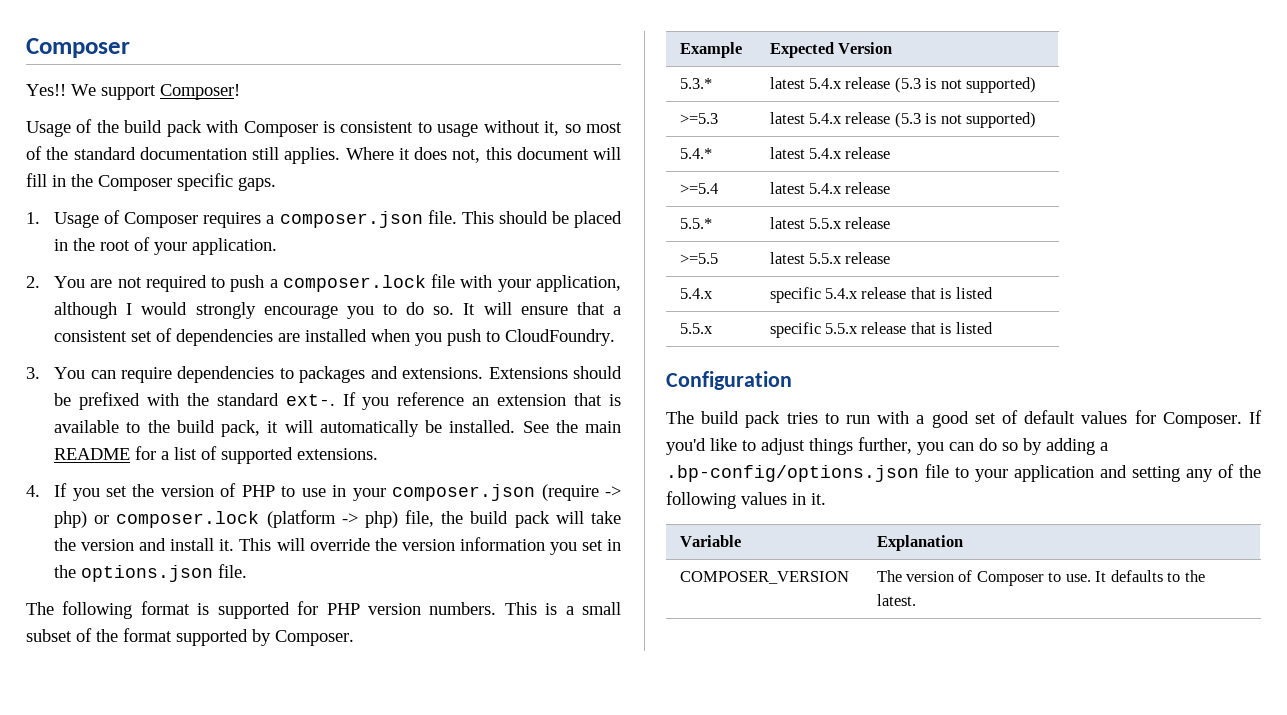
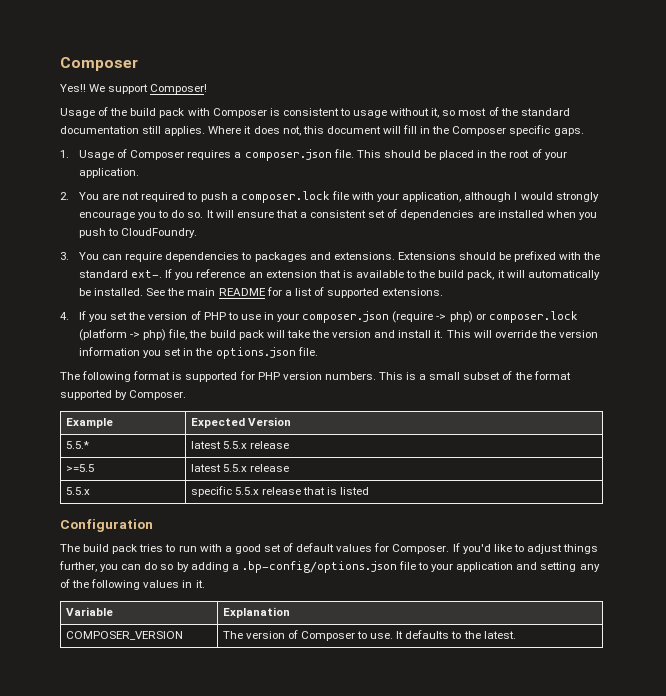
[679,78,712,89] [769,77,1037,93] [679,113,718,124] [769,112,1037,128] [679,148,712,159] [769,147,891,159] [679,183,718,194] [769,182,891,194] // 5.3.* | latest 5.4.x release (5.3 is not supported) // >=5.3 | latest 5.4.x release (5.3 is not supported) // 5.4.* | latest 5.4.x release // >=5.4 | latest 5.4.x release -> (291, 421) none
[679,288,713,299] [769,287,993,303] // 5.4.x | specific 5.4.x release that is listed -> (289, 468) none

